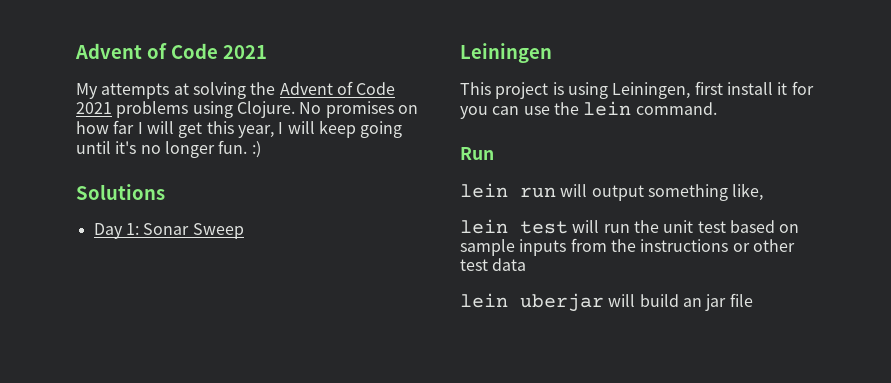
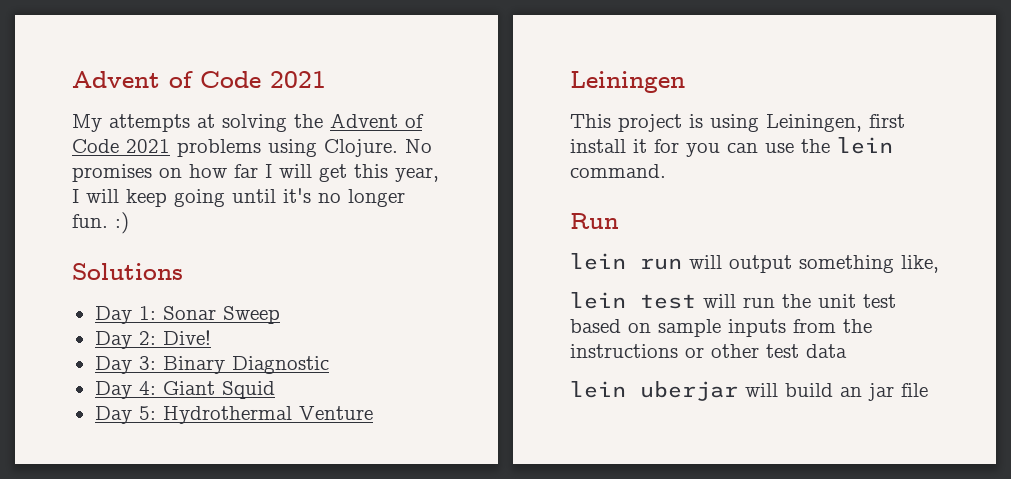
(244, 231) none -> [94,330,211,349] [94,356,329,374] [94,381,275,399] [94,406,373,424] // Day 2: Dive! // Day 3: Binary Diagnostic // Day 4: Giant Squid // Day 5: Hydrothermal Venture

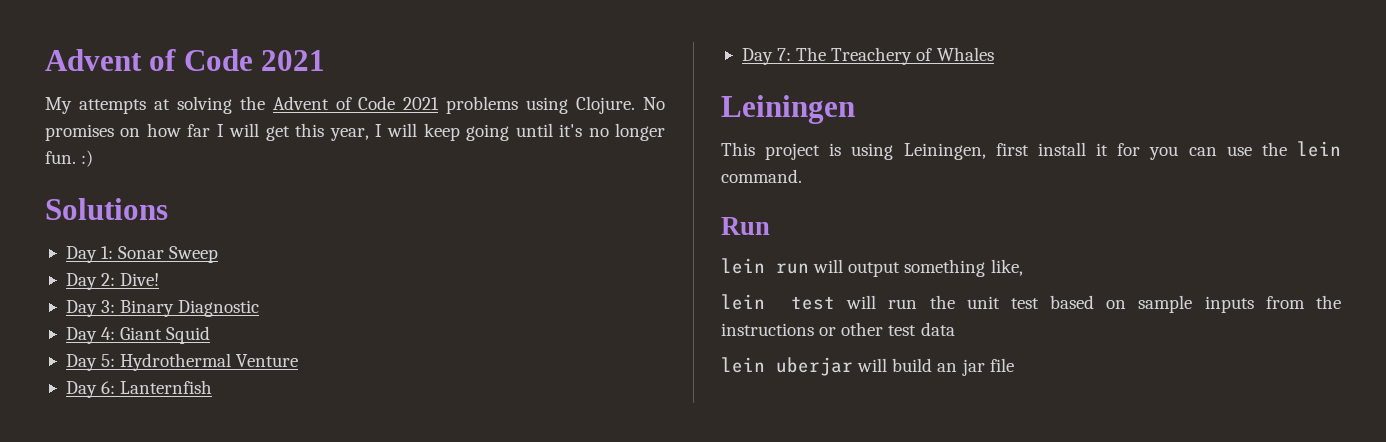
(373, 413) none -> [65,380,213,398] [741,47,994,65] // Day 6: Lanternfish // Day 7: The Treachery of Whales

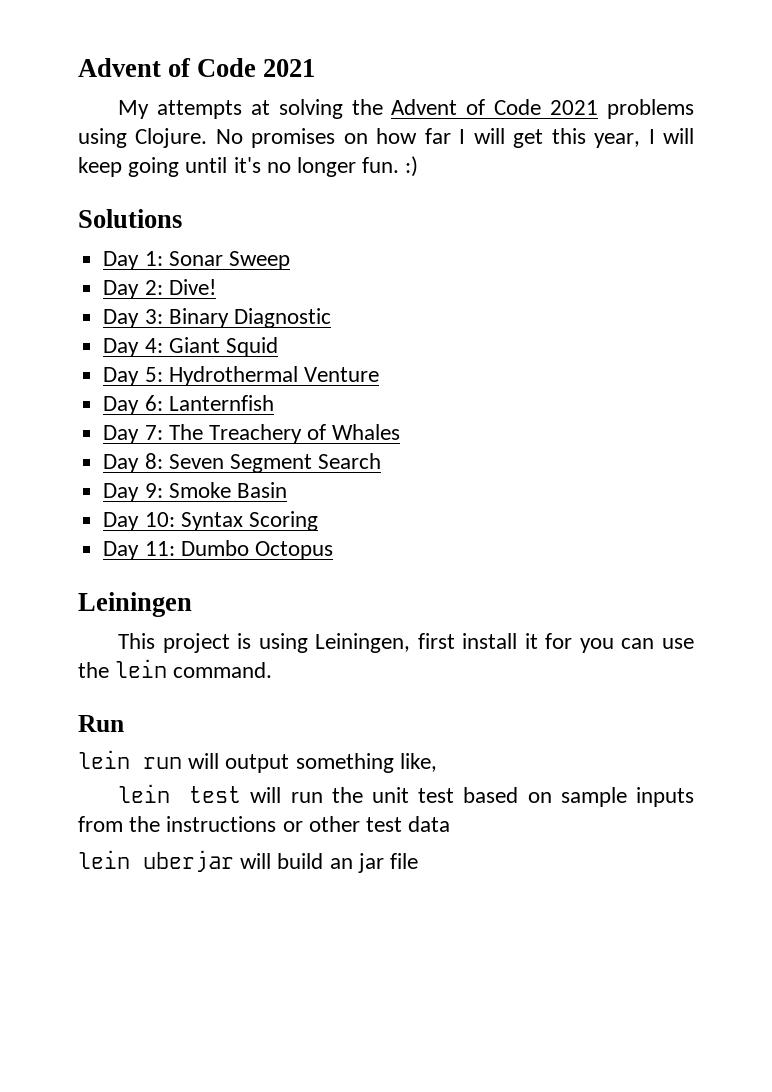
(994, 54) none -> [103,453,382,473] [103,482,287,502] [103,511,318,531] [103,540,333,560] // Day 8: Seven Segment Search // Day 9: Smoke Basin // Day 10: Syntax Scoring // Day 11: Dumbo Octopus

